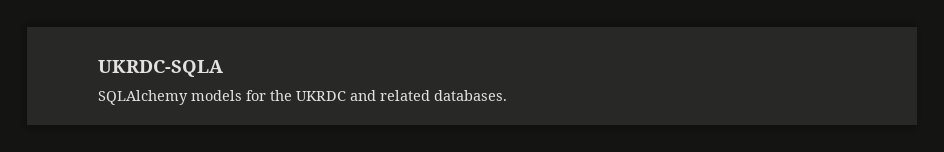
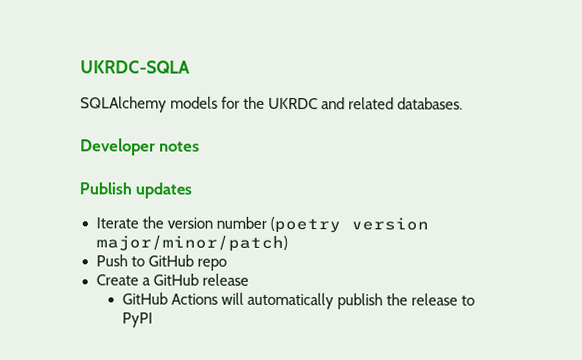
(507, 95) none -> [80,138,201,156] [79,182,193,199] [95,216,429,234] [95,235,288,252] [95,254,227,271] [95,273,249,286] [121,292,476,310] [121,312,153,328] // Developer notes // Publish updates // Iterate the version number (poetry version major/minor/patch) // Push to GitHub repo // Create a GitHub release // GitHub Actions will automatically publish the release to PyPI

